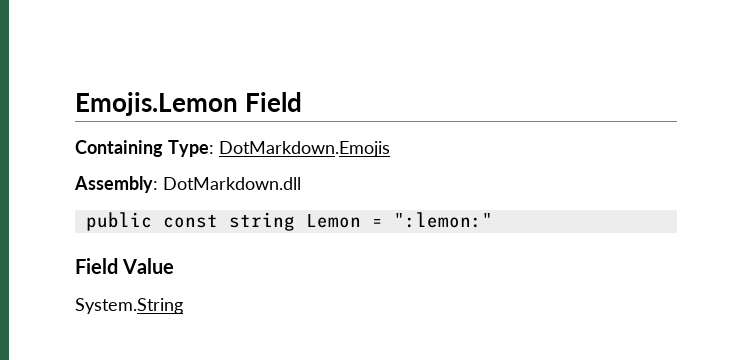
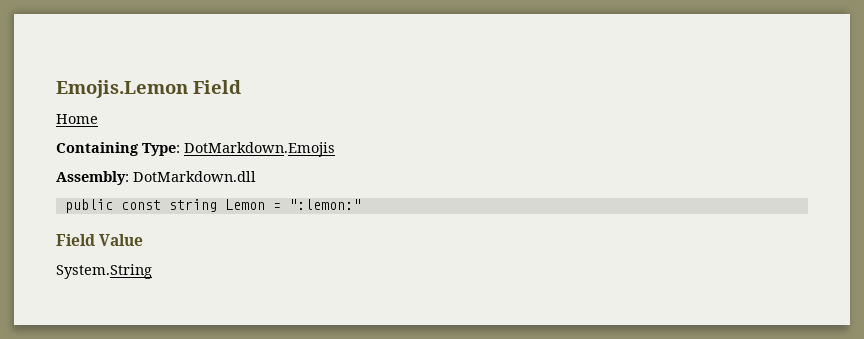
(302, 102) none -> [56,114,98,124] // Home

